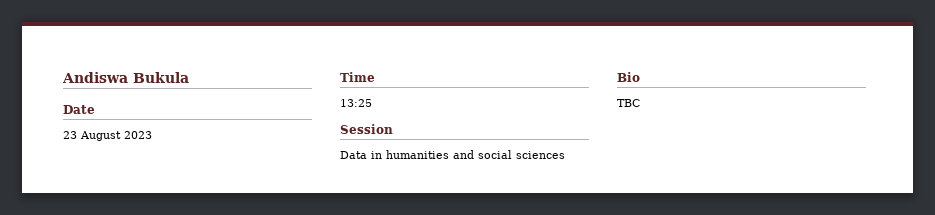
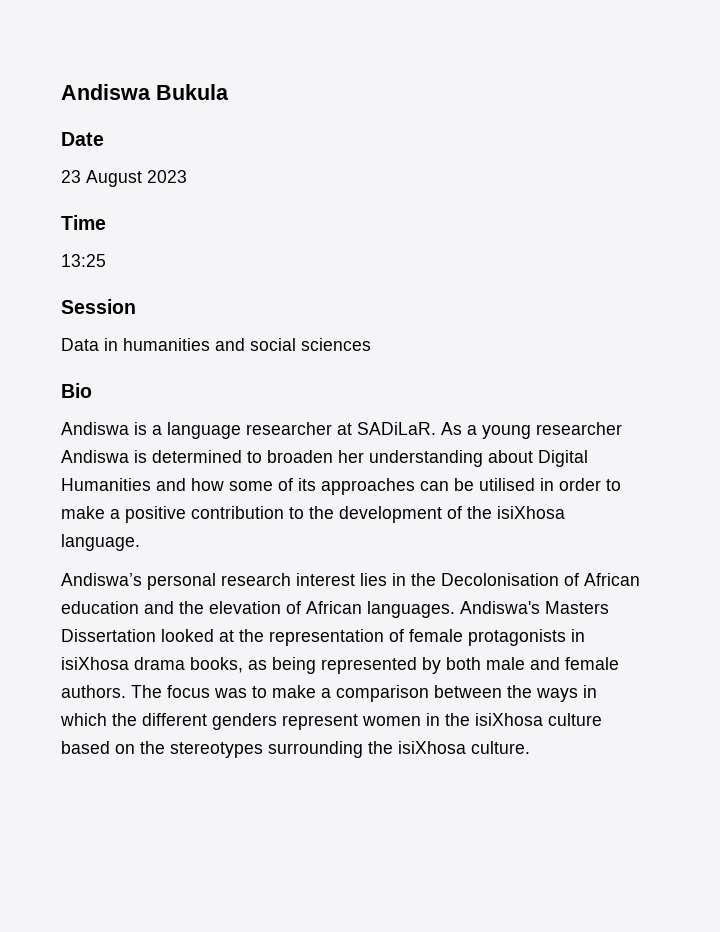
[617,99,640,107] TBC -> [61,422,622,439] [61,450,588,467] [61,478,621,495] [61,506,565,523] [61,534,140,551] [61,573,640,590] [61,601,609,618] [61,629,585,646] [61,657,619,674] [61,685,597,702] [60,713,602,730] [61,741,530,758] Andiswa is a language researcher at SADiLaR. As a young researcher Andiswa is determined to broaden her understanding about Digital Humanities and how some of its approaches can be utilised in order to make a positive contribution to the development of the isiXhosa language. // Andiswa’s personal research interest lies in the Decolonisation of African education and the elevation of African languages. Andiswa's Masters Dissertation looked at the representation of female protagonists in isiXhosa drama books, as being represented by both male and female authors. The focus was to make a comparison between the ways in which the different genders represent women in the isiXhosa culture based on the stereotypes surrounding the isiXhosa culture.

